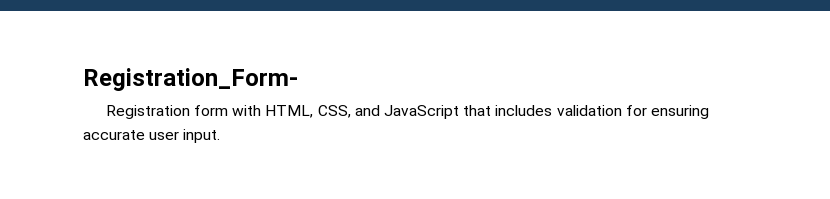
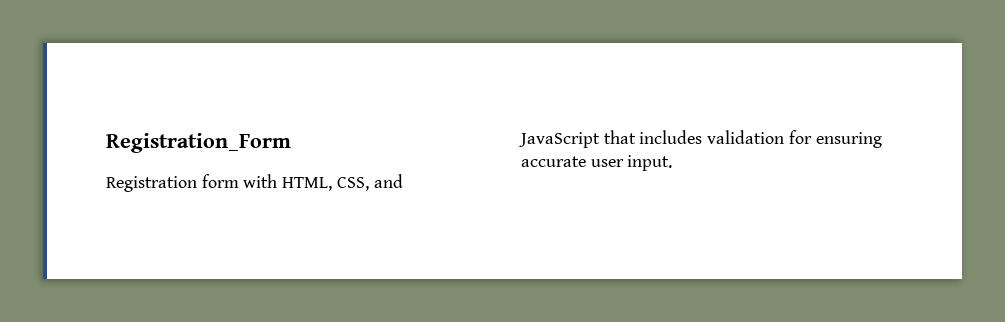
[83,68,298,91] Registration_Form- -> [106,133,291,153] Registration_Form

